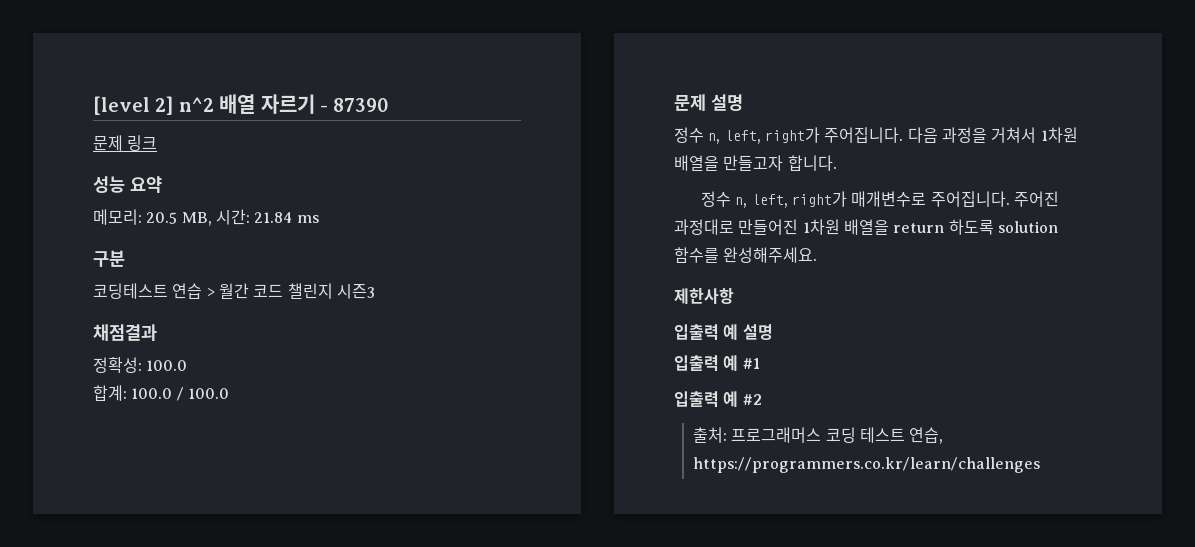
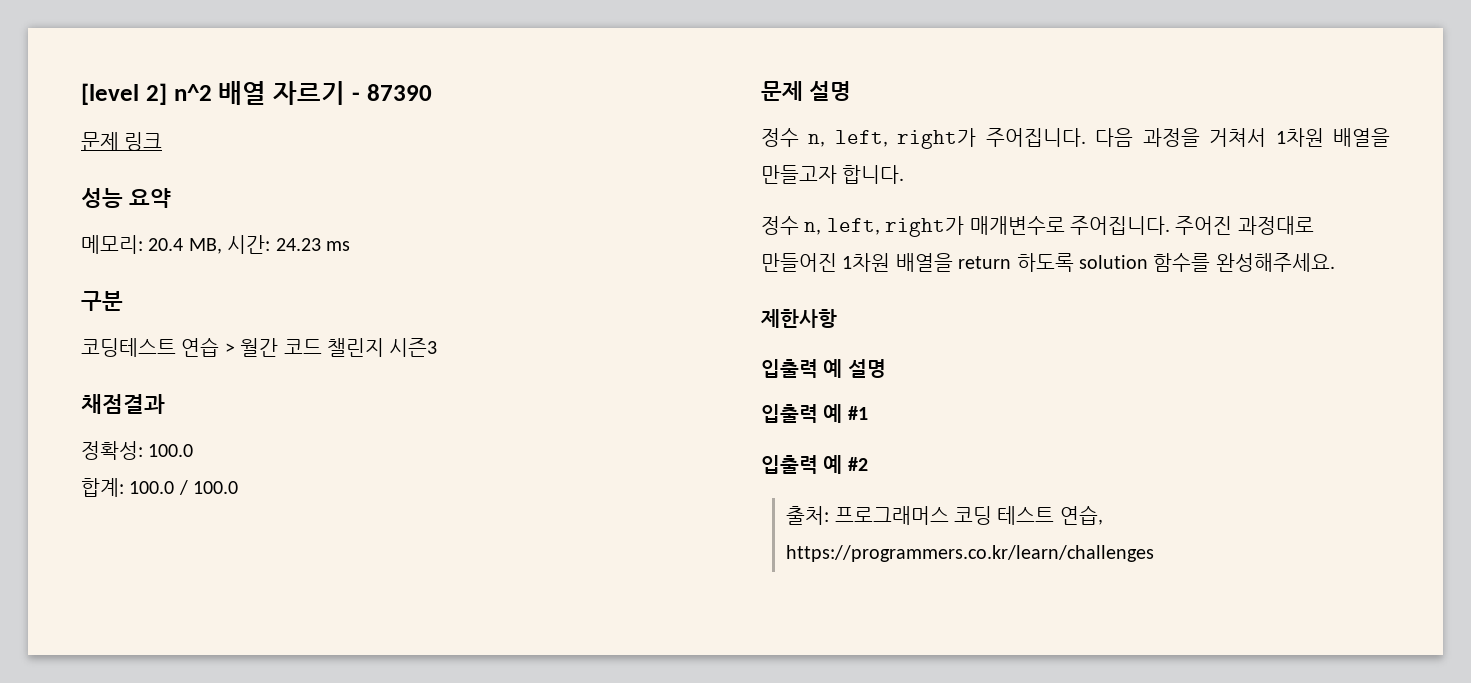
[146,212,178,224] 20.5 -> [148,238,184,251] 20.4
[254,212,293,223] 21.84 -> [275,238,321,251] 24.23

